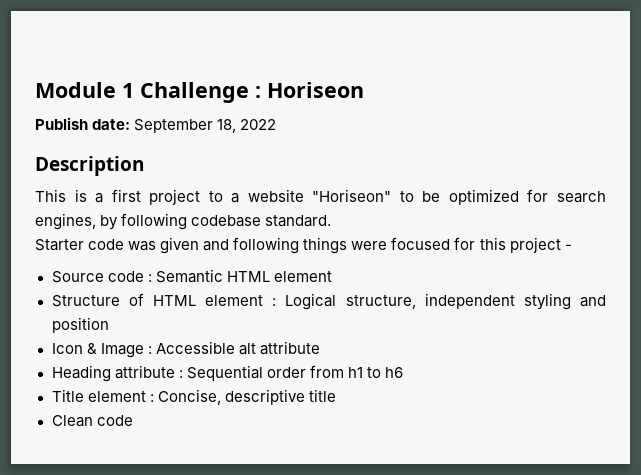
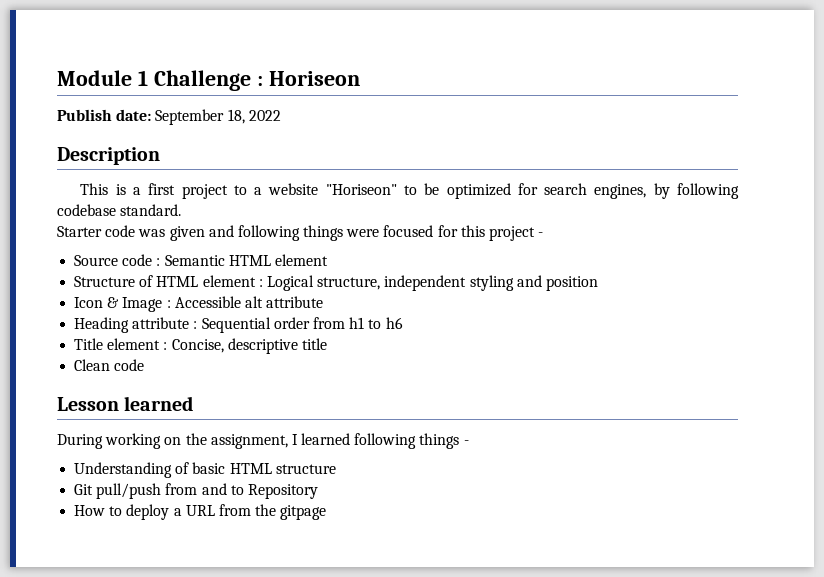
(133, 420) none -> [57,396,194,411] [57,433,469,449] [74,462,336,478] [74,483,318,499] [74,504,327,520] // Lesson learned // During working on the assignment, I learned following things - // Understanding of basic HTML structure // Git pull/push from and to Repository // How to deploy a URL from the gitpage

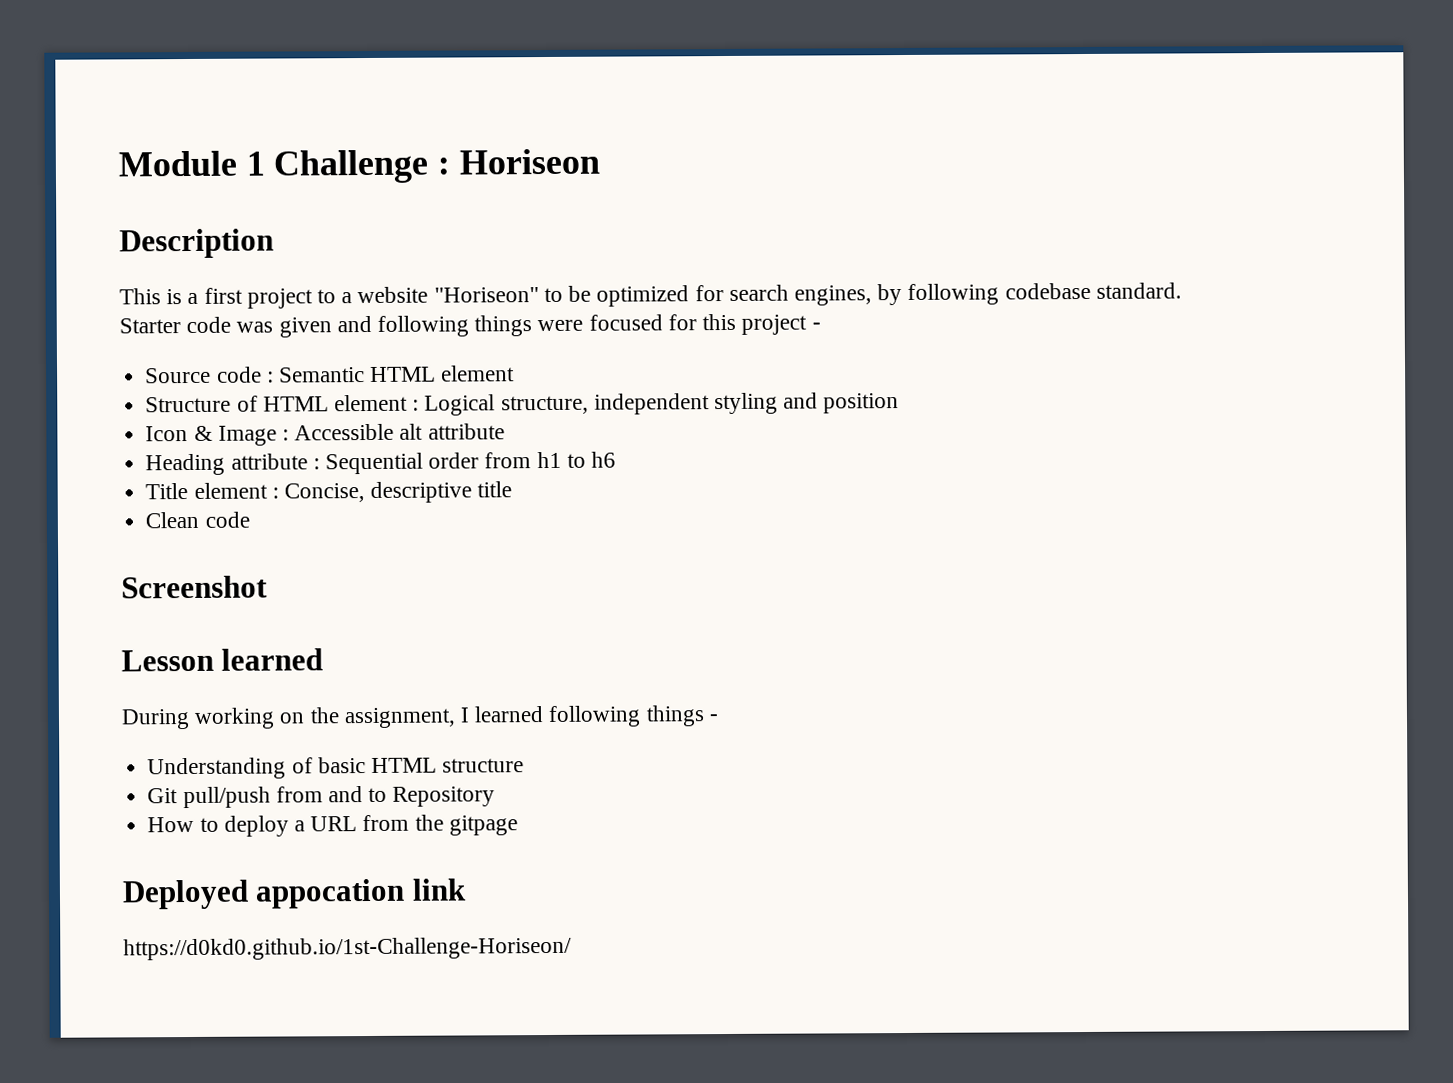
[57,109,281,125] // Publish date: September 18, 2022 -> (600, 161) none
(145, 365) none -> [121,575,268,599] // Screenshot
(327, 512) none -> [122,878,467,910] [123,936,572,961] // Deployed appocation link // https://d0kd0.github.io/1st-Challenge-Horiseon/

